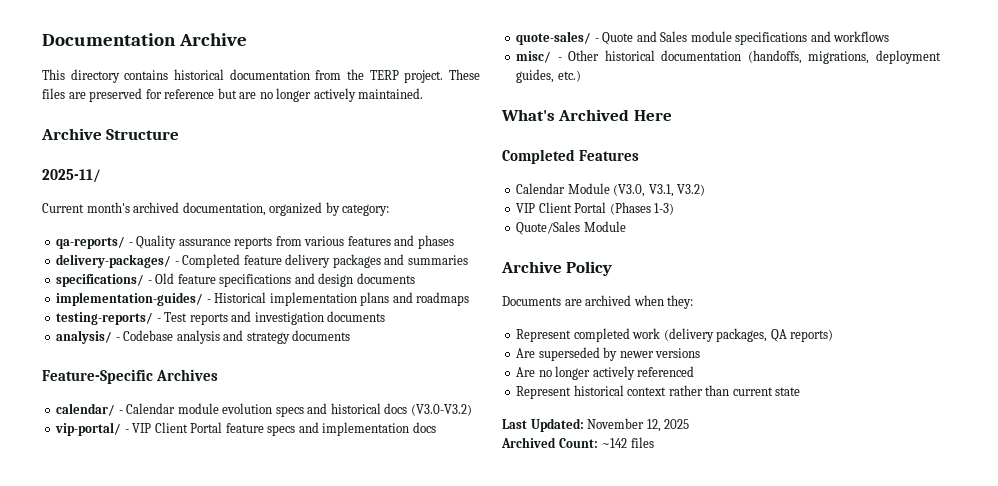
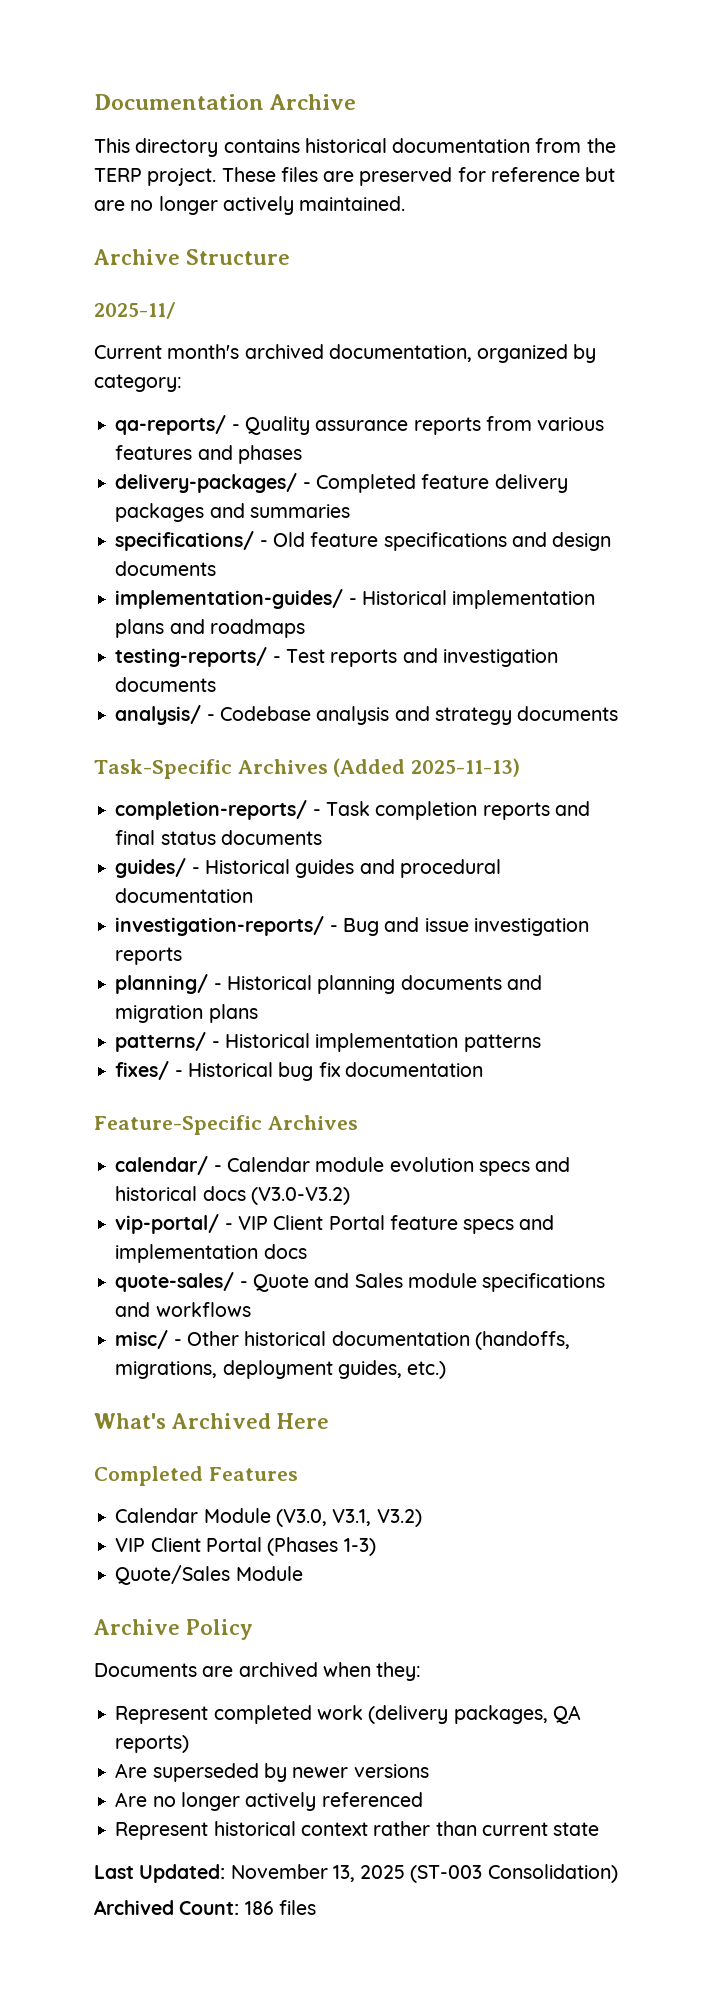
(351, 335) none -> [94,758,520,779] [115,800,590,820] [115,830,322,845] [115,858,501,878] [115,888,254,903] [115,916,589,936] [115,947,183,965] [115,974,542,994] [115,1004,258,1023] [115,1032,541,1052] [115,1061,483,1081] // Task-Specific Archives (Added 2025-11-13) // completion-reports/ - Task completion reports and final status documents // guides/ - Historical guides and procedural documentation // investigation-reports/ - Bug and issue investigation reports // planning/ - Historical planning documents and migration plans // patterns/ - Historical implementation patterns // fixes/ - Historical bug fix documentation
[646,419,661,432] 12, -> [332,1865,355,1882] 13,
(690, 424) none -> [410,1864,618,1883] (ST-003 Consolidation)
[601,438,628,448] ~142 -> [244,1901,274,1915] 186

